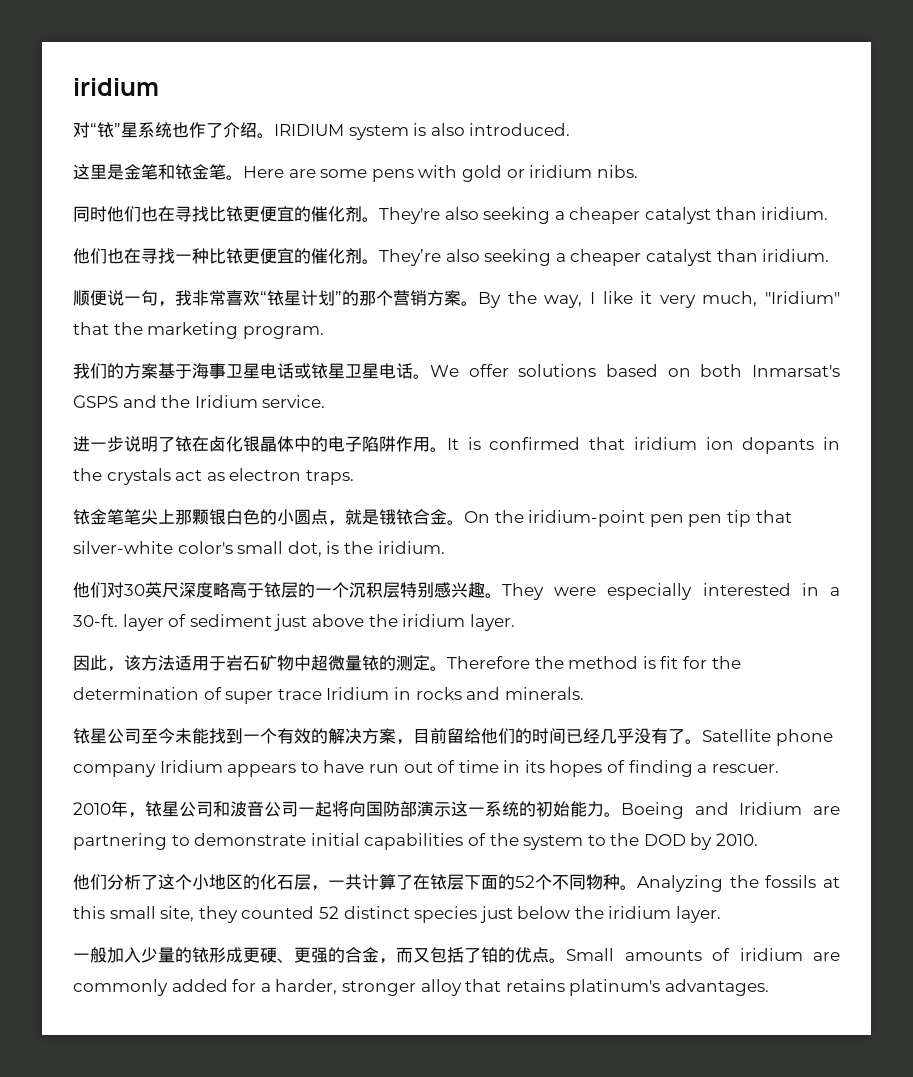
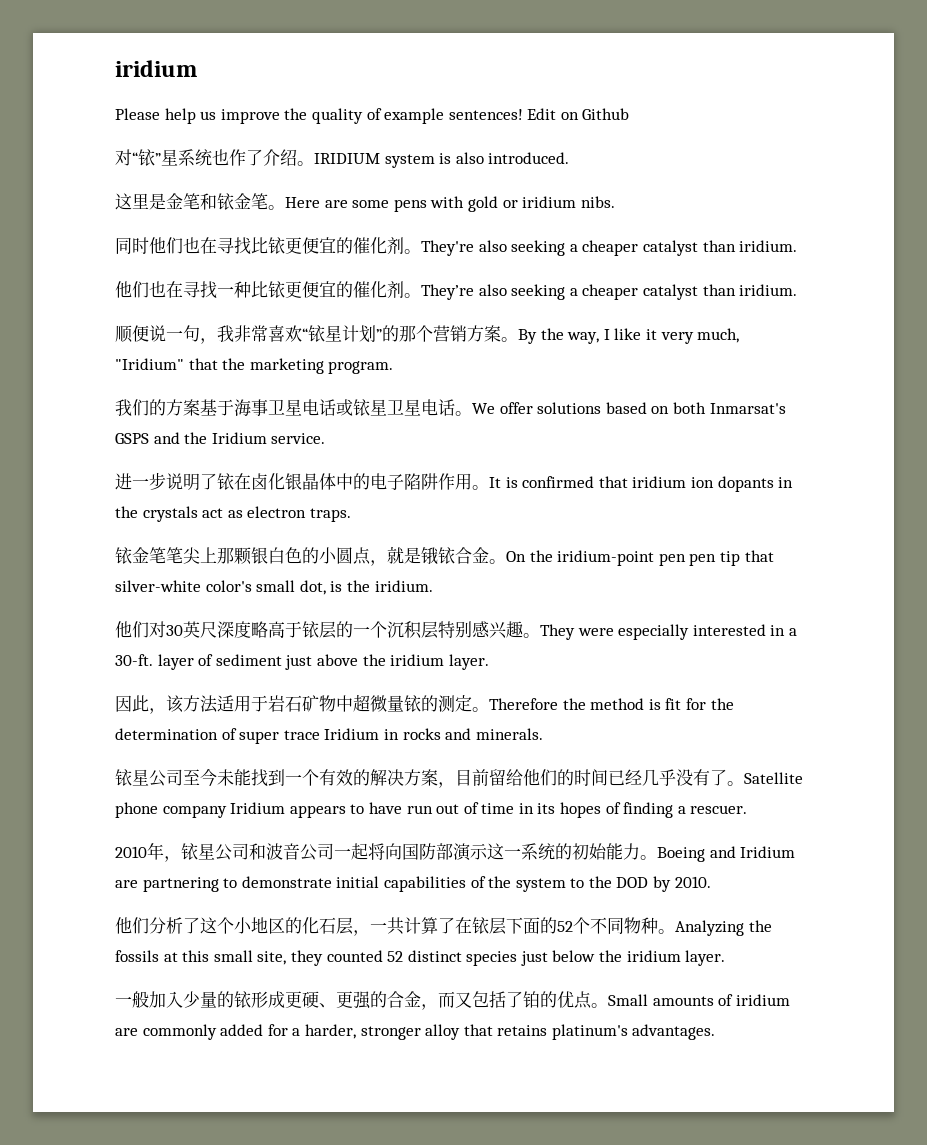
[73,78,159,96] iridium -> [115,60,197,77] [115,108,630,124] iridium // Please help us improve the quality of example sentences! Edit on Github

